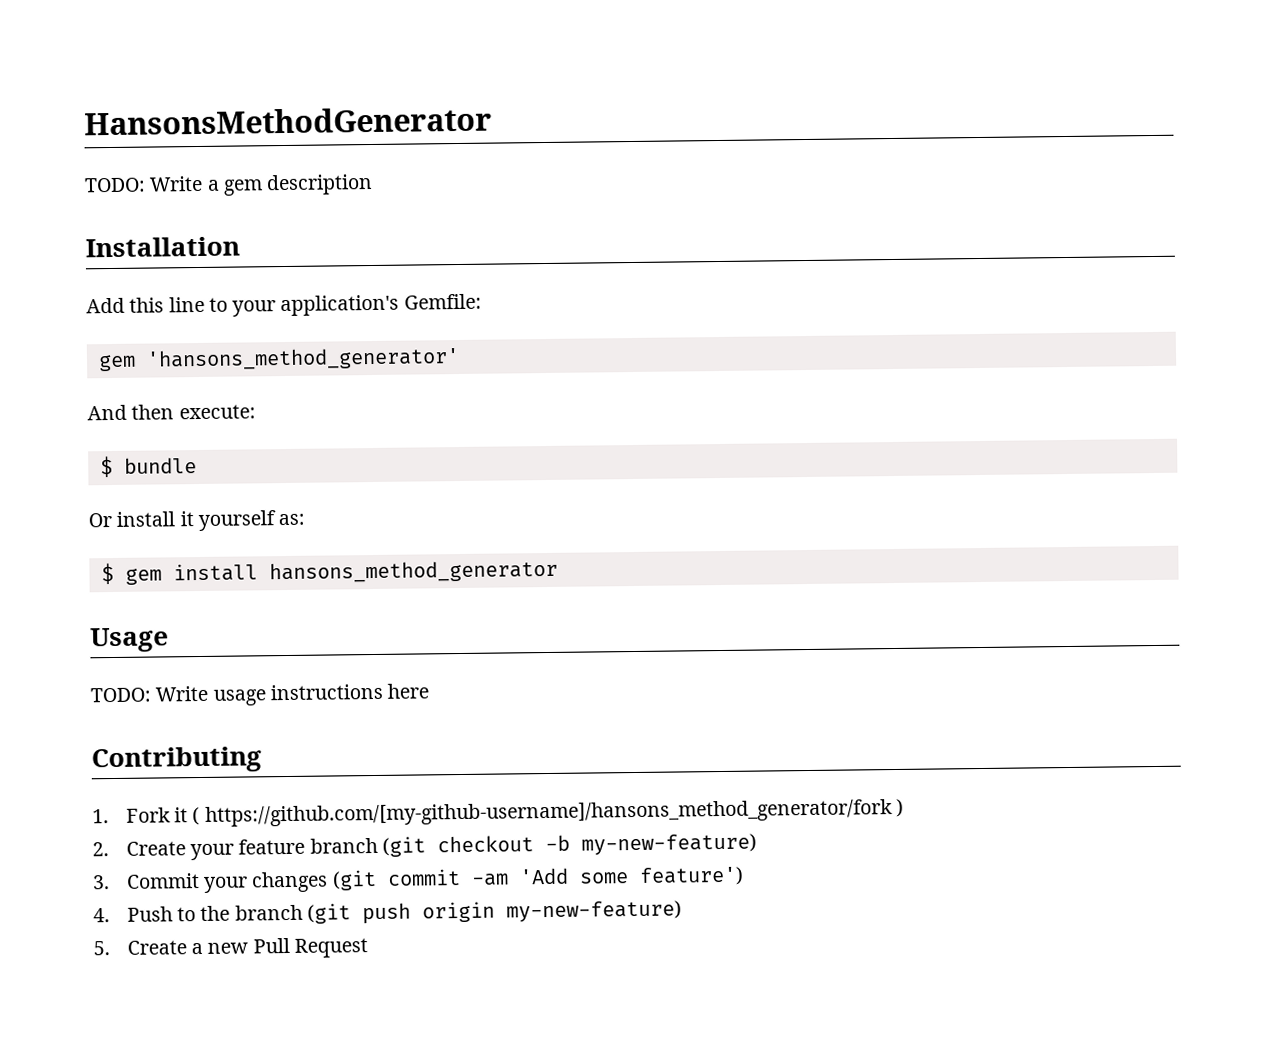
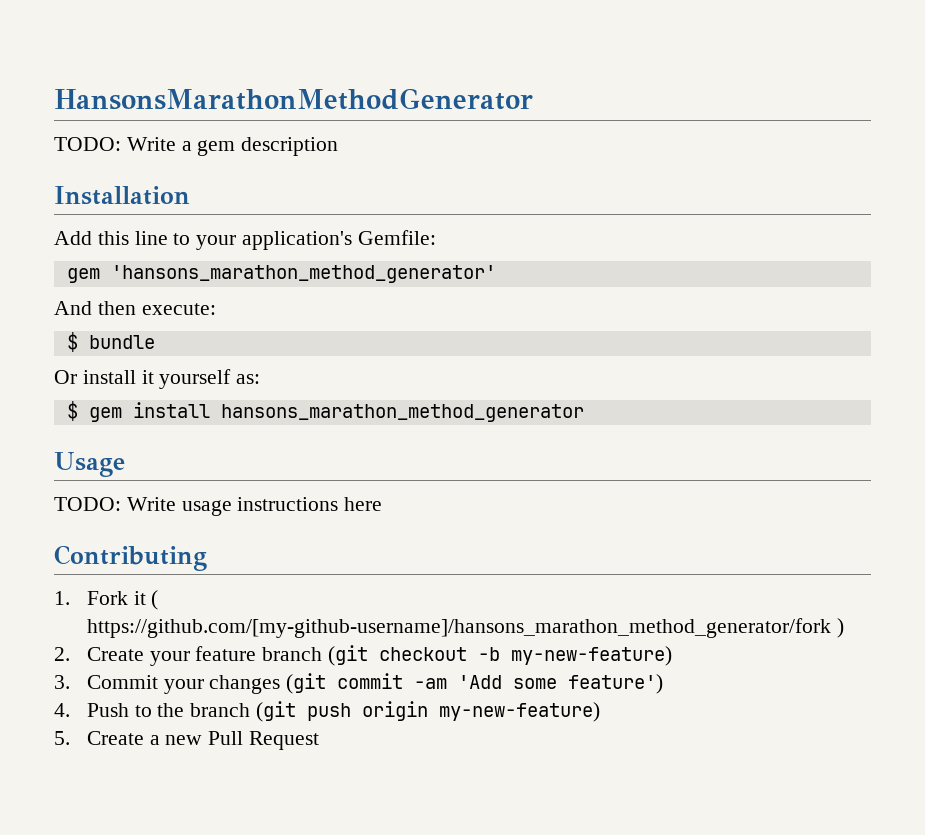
[84,106,492,136] HansonsMethodGenerator -> [54,88,533,110] HansonsMarathonMethodGenerator
[145,346,460,371] 'hansons_method_generator' -> [110,265,496,283] 'hansons_marathon_method_generator'
[268,559,558,584] hansons_method_generator -> [220,404,584,422] hansons_marathon_method_generator
[204,799,893,827] https://github.com/[my-github-username]/hansons_method_generator/fork -> [86,618,831,638] https://github.com/[my-github-username]/hansons_marathon_method_generator/fork

